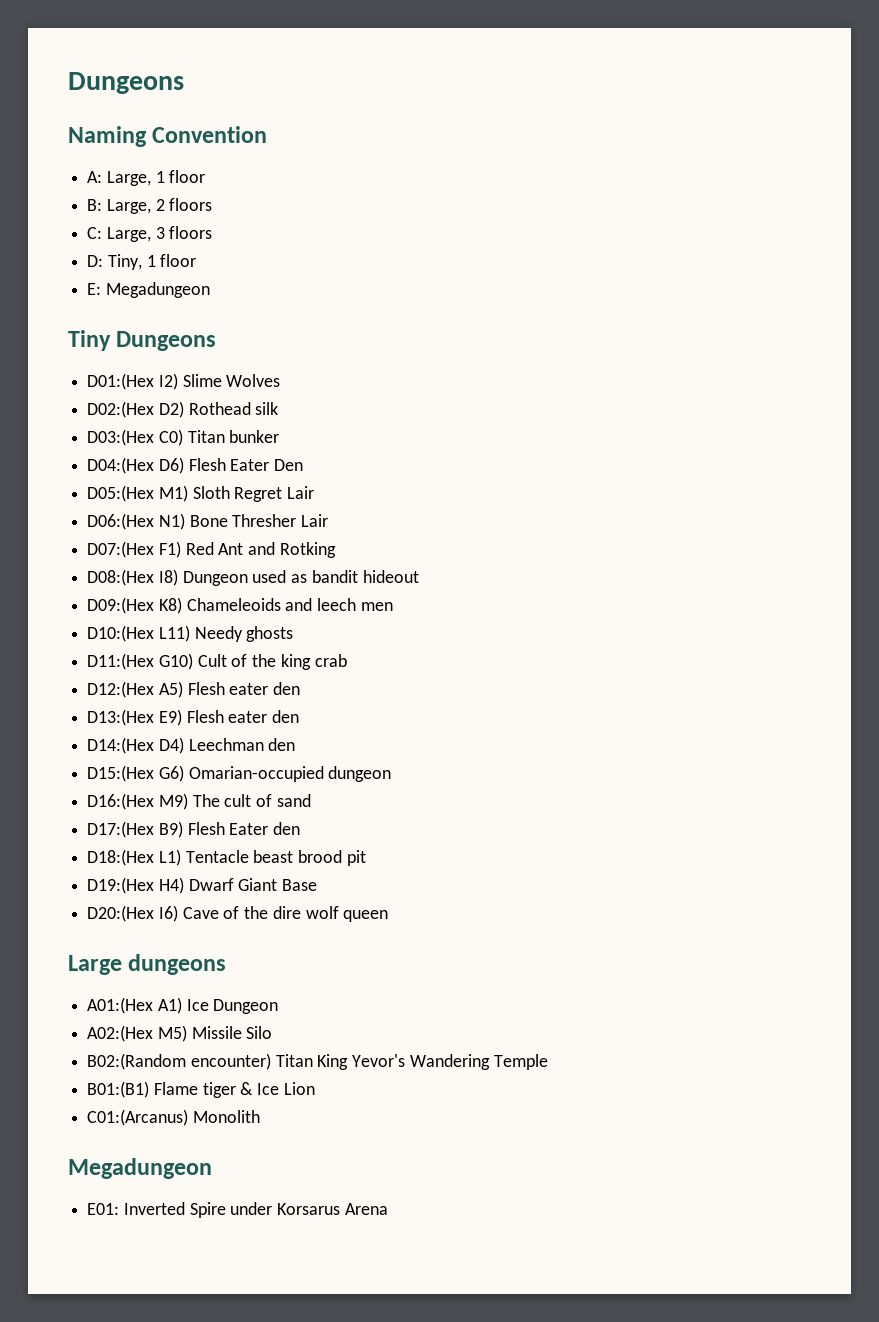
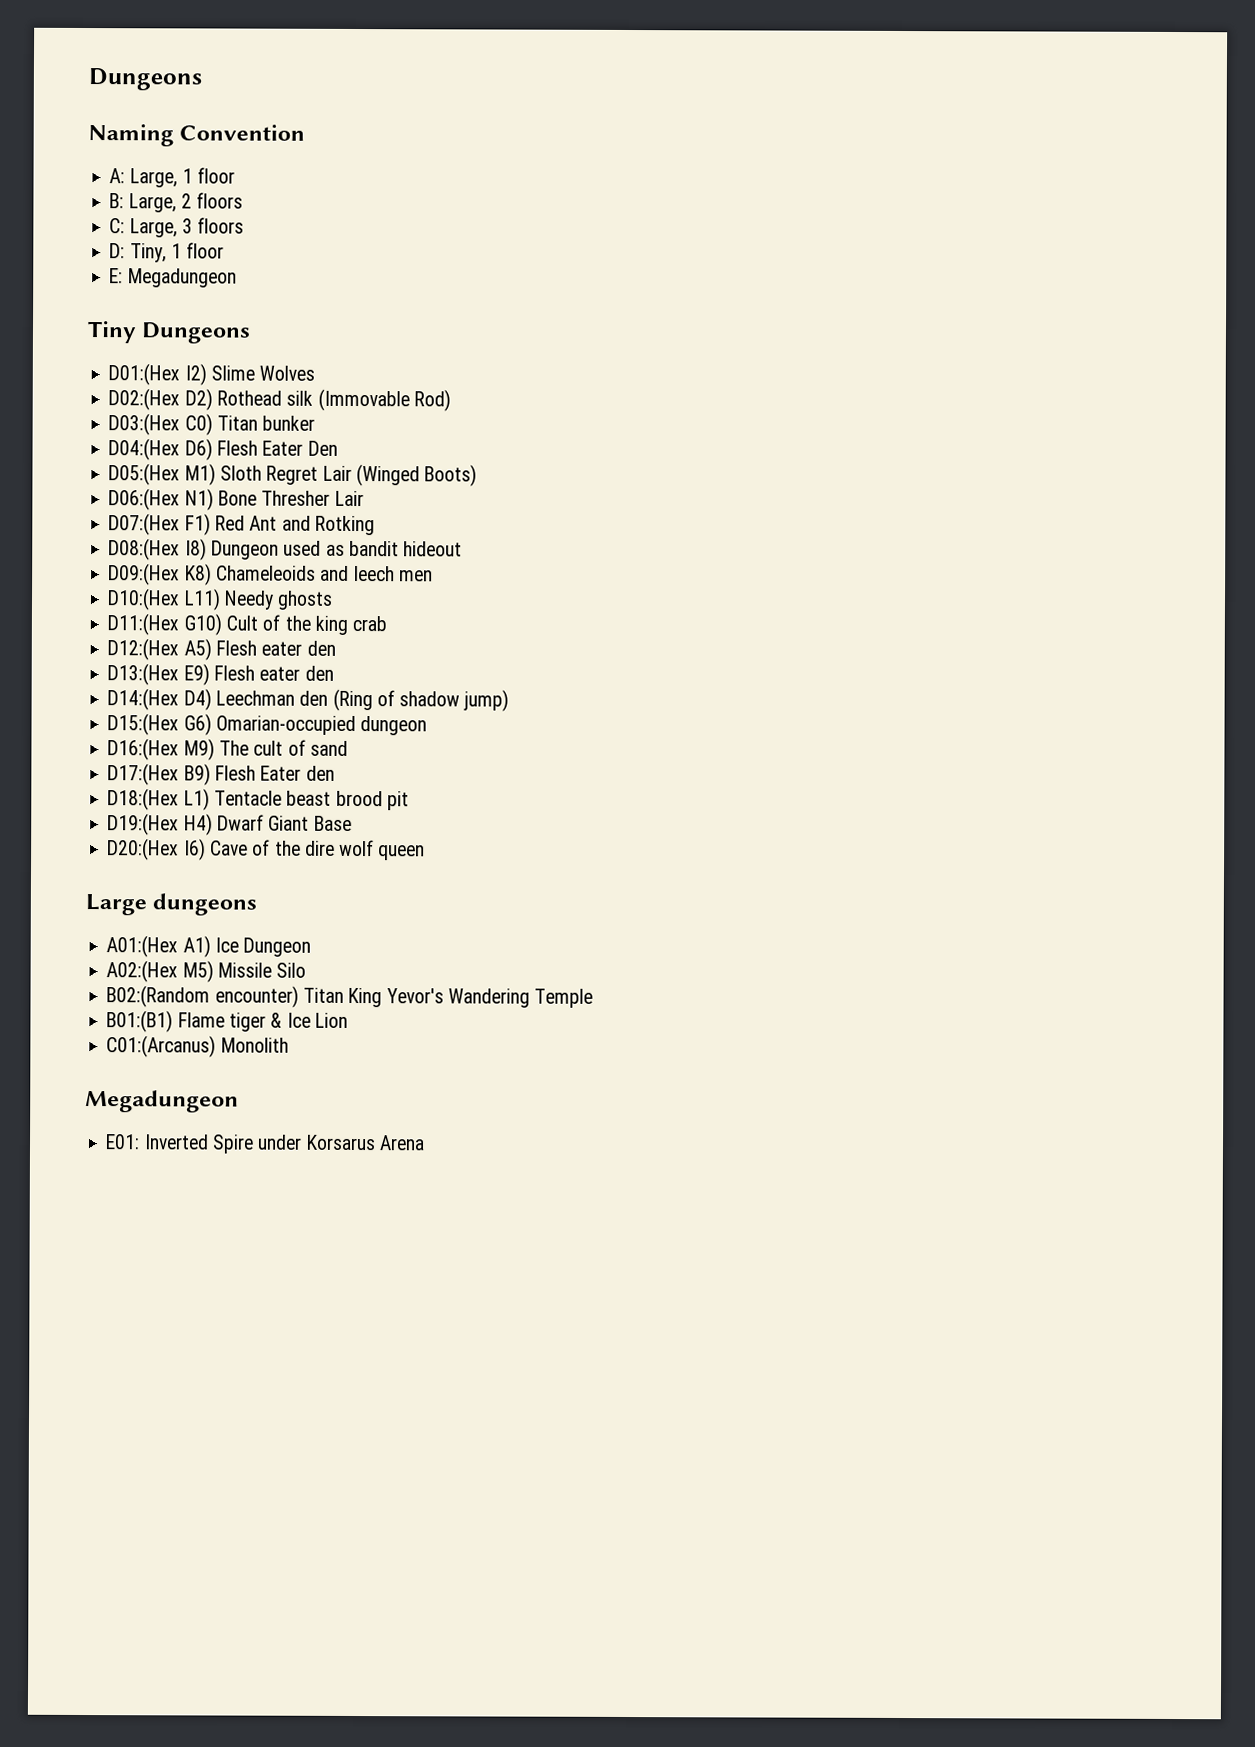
(279, 408) none -> [317,388,451,412] (Immovable Rod)
(315, 492) none -> [355,464,478,487] (Winged Boots)
(296, 744) none -> [332,688,510,712] (Ring of shadow jump)

